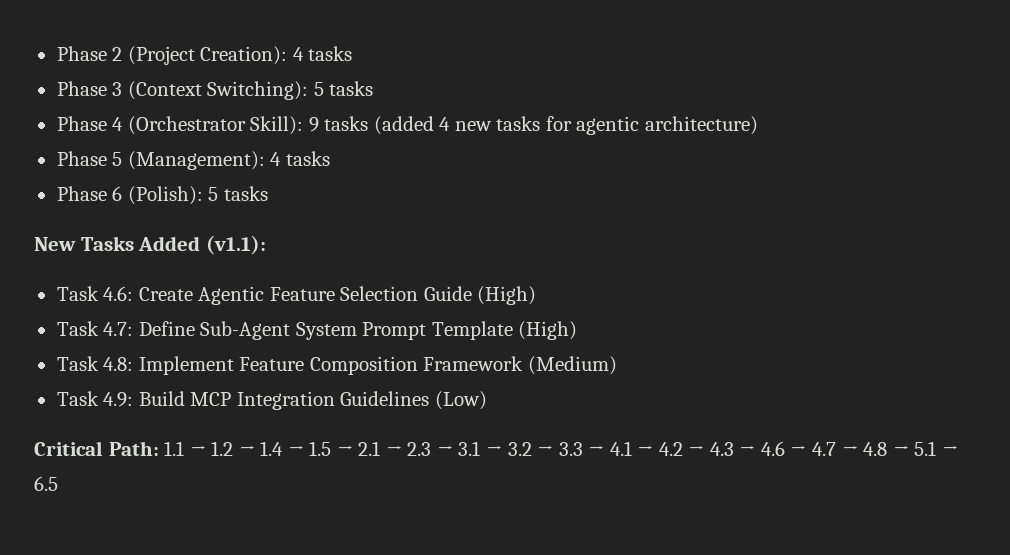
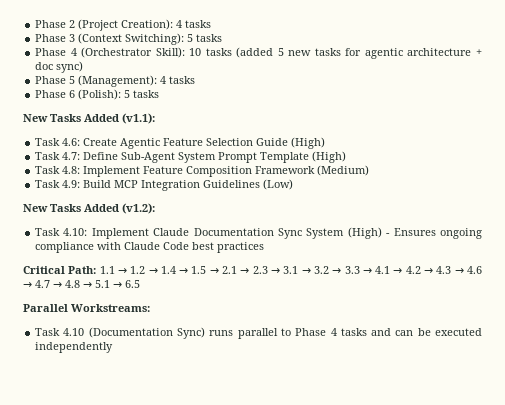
[308,117,319,132] 9 -> [189,48,202,56] 10
[439,117,451,131] 4 -> [277,48,284,56] 5
[644,116,758,135] architecture) -> [407,48,483,56] [35,61,84,73] architecture + doc sync)
(487, 400) none -> [23,203,155,214] [35,227,482,239] [35,242,265,253] // New Tasks Added (v1.2): // Task 4.10: Implement Claude Documentation Sync System (High) - Ensures ongoing compliance with Claude Code best practices
(58, 483) none -> [23,304,150,312] [35,327,483,339] [35,342,114,353] // Parallel Workstreams: // Task 4.10 (Documentation Sync) runs parallel to Phase 4 tasks and can be executed independently

